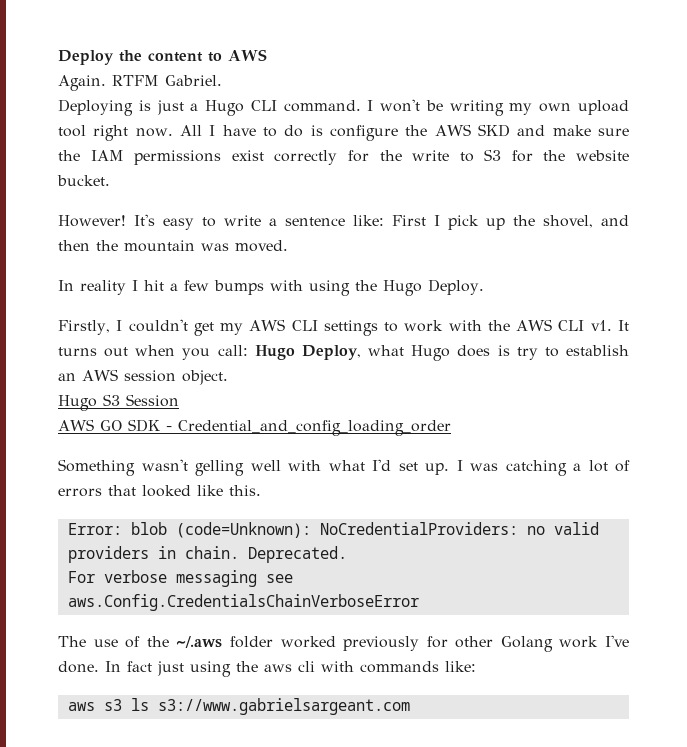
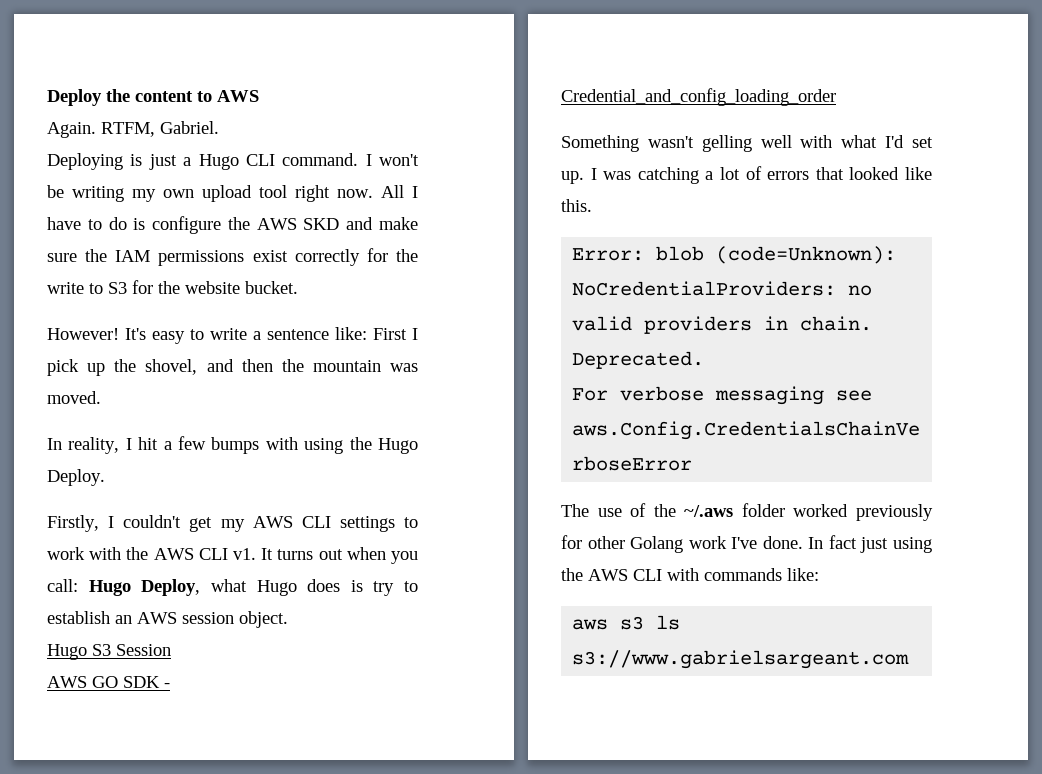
[112,75,159,86] RTFM -> [101,122,155,137] RTFM,
[80,280,126,295] reality -> [68,437,120,454] reality,
[264,661,315,672] aws cli -> [588,569,662,581] AWS CLI

